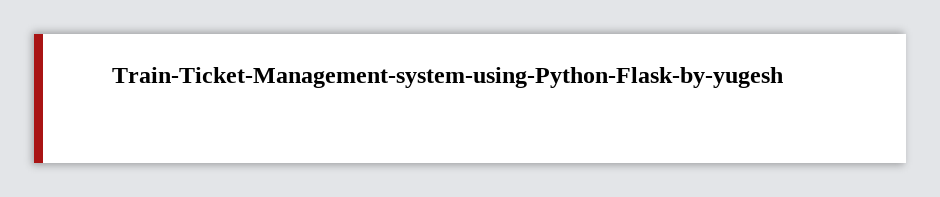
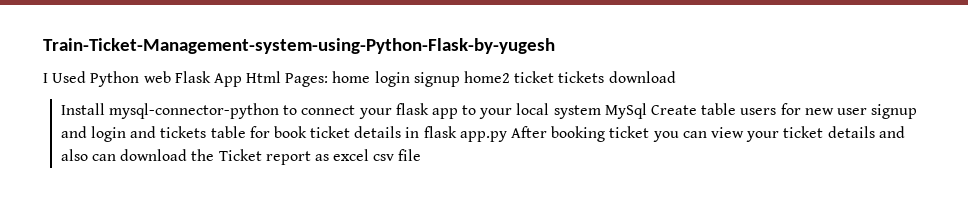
(783, 77) none -> [43,71,676,87] [60,103,918,119] [60,126,905,142] [60,149,422,165] // I Used Python web Flask App Html Pages: home login signup home2 ticket tickets download // Install mysql-connector-python to connect your flask app to your local system MySql Create table users for new user signup and login and tickets table for book ticket details in flask app.py After booking ticket you can view your ticket details and also can download the Ticket report as excel csv file

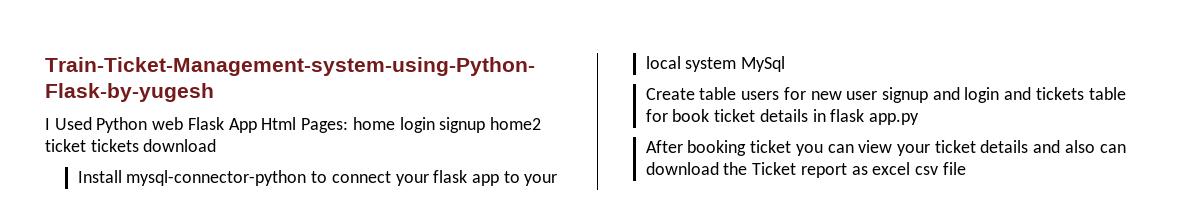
(647, 111) none -> (786, 64) //
(507, 136) none -> (919, 119) //

